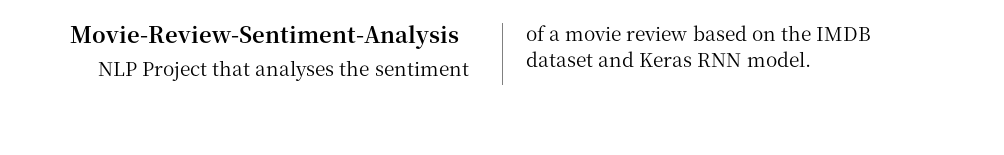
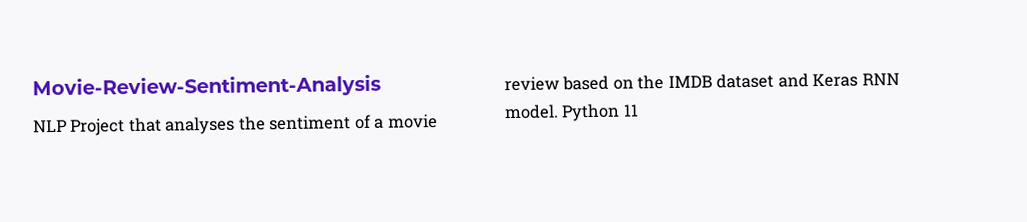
(811, 59) none -> [561,103,639,122] Python 11

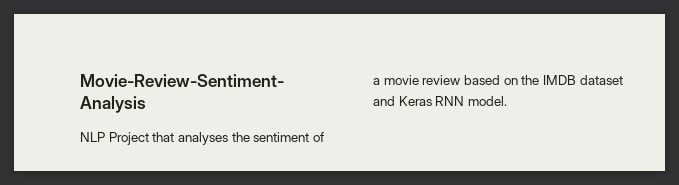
[561,103,639,122] Python 11 -> (507, 101) none

